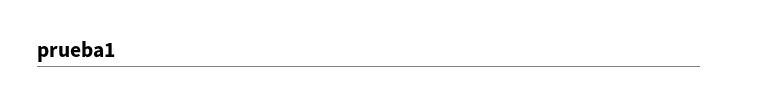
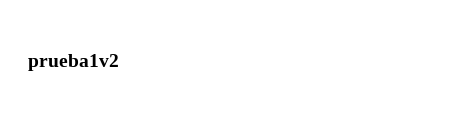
[37,41,115,62] prueba1 -> [28,54,119,71] prueba1v2

